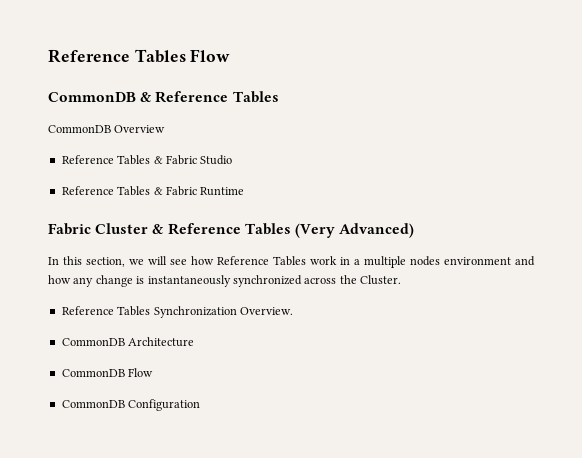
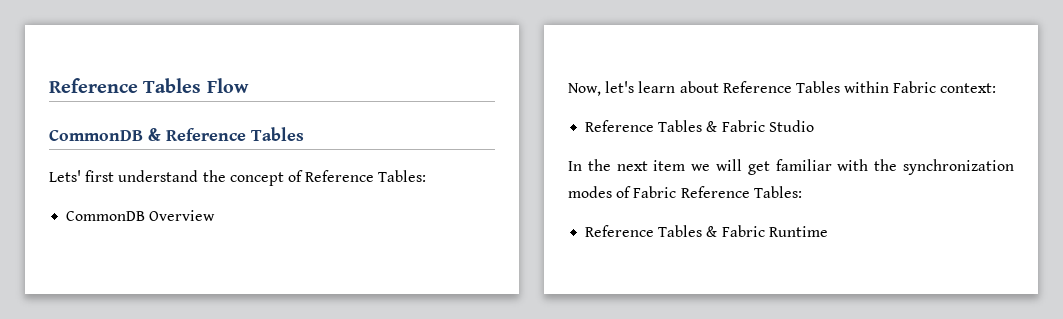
[48,125,166,133] CommonDB Overview -> [49,170,427,186] [66,210,216,221] [568,81,997,96] Lets' first understand the concept of Reference Tables: // CommonDB Overview // Now, let's learn about Reference Tables within Fabric context:
(233, 160) none -> [568,159,1014,175] [568,186,802,198] // In the next item we will get familiar with the synchronization modes of Fabric Reference Tables:
[48,223,415,238] [48,256,535,268] [48,275,401,287] [61,306,293,318] [61,337,195,347] [61,368,154,377] [61,399,201,411] // Fabric Cluster & Reference Tables (Very Advanced) // In this section, we will see how Reference Tables work in a multiple nodes environment and how any change is instantaneously synchronized across the Cluster. // Reference Tables Synchronization Overview. // CommonDB Architecture // CommonDB Flow // CommonDB Configuration -> (828, 231) none

